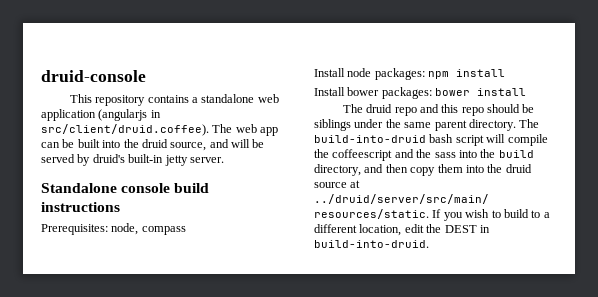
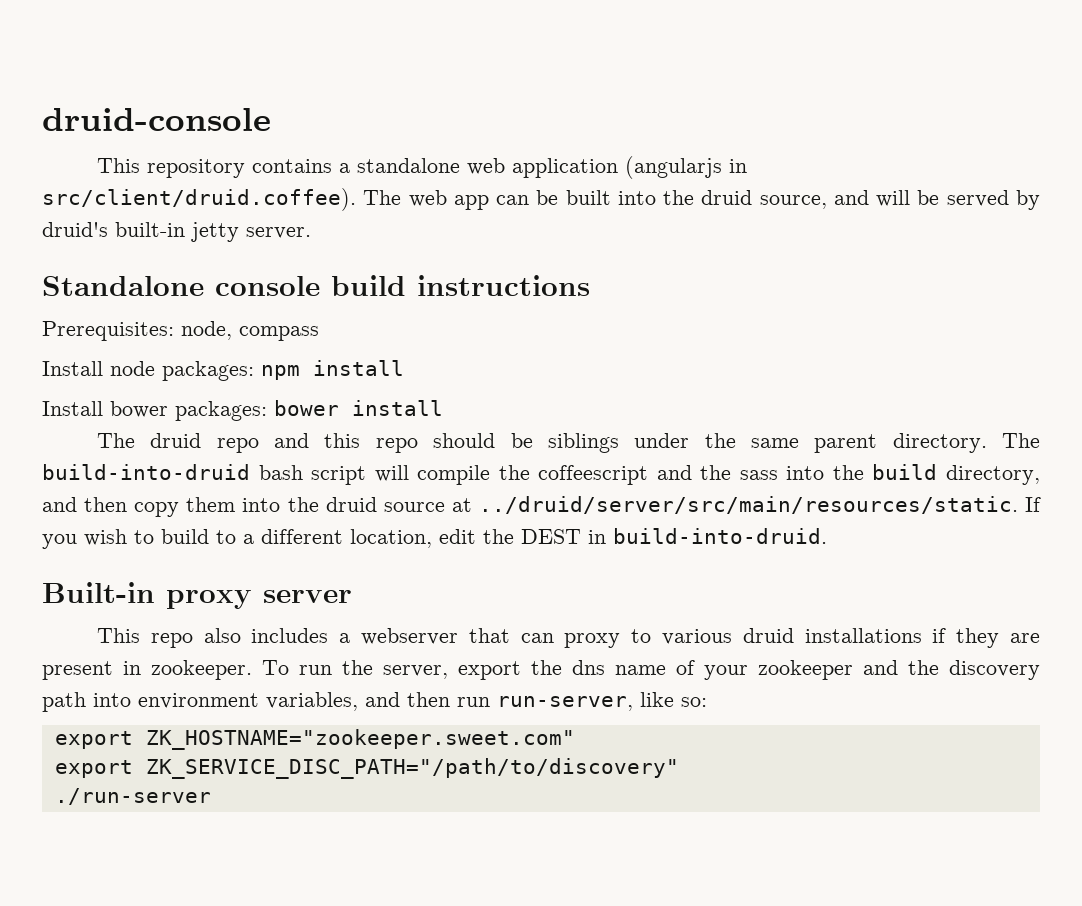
(429, 244) none -> [42,582,352,609] [97,628,1041,648] [42,660,1040,680] [42,692,707,712] [54,729,575,750] [54,758,679,779] [54,788,211,805] // Built-in proxy server // This repo also includes a webserver that can proxy to various druid installations if they are present in zookeeper. To run the server, export the dns name of your zookeeper and the discovery path into environment variables, and then run run-server, like so: // export ZK_HOSTNAME="zookeeper.sweet.com" // export ZK_SERVICE_DISC_PATH="/path/to/discovery" // ./run-server

